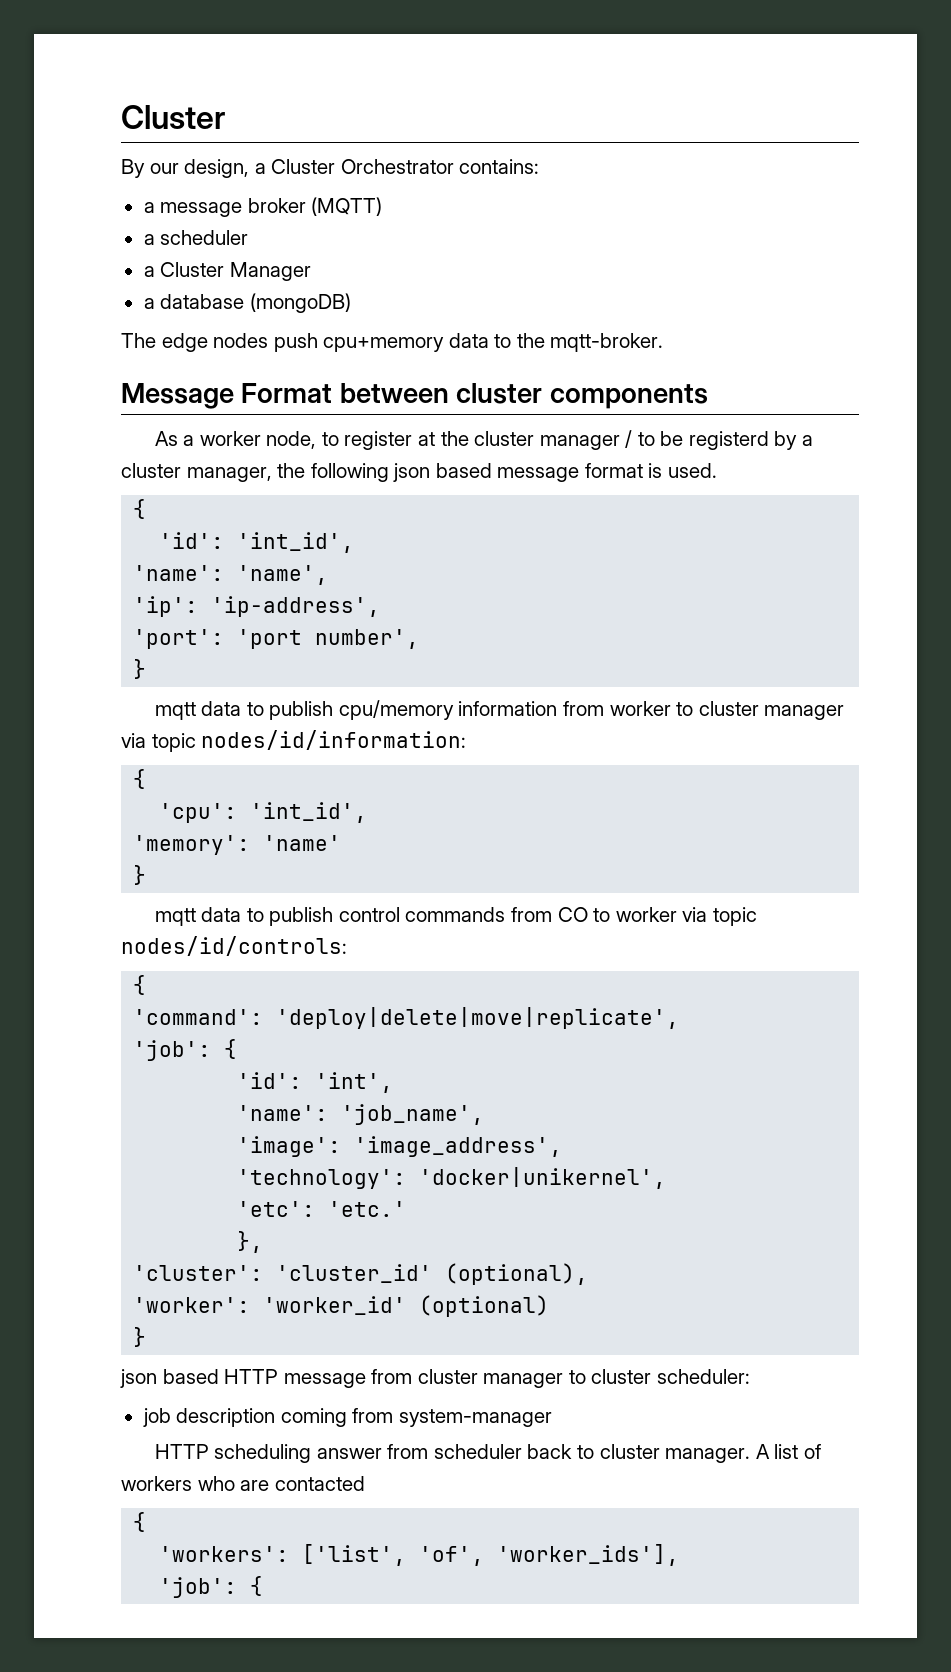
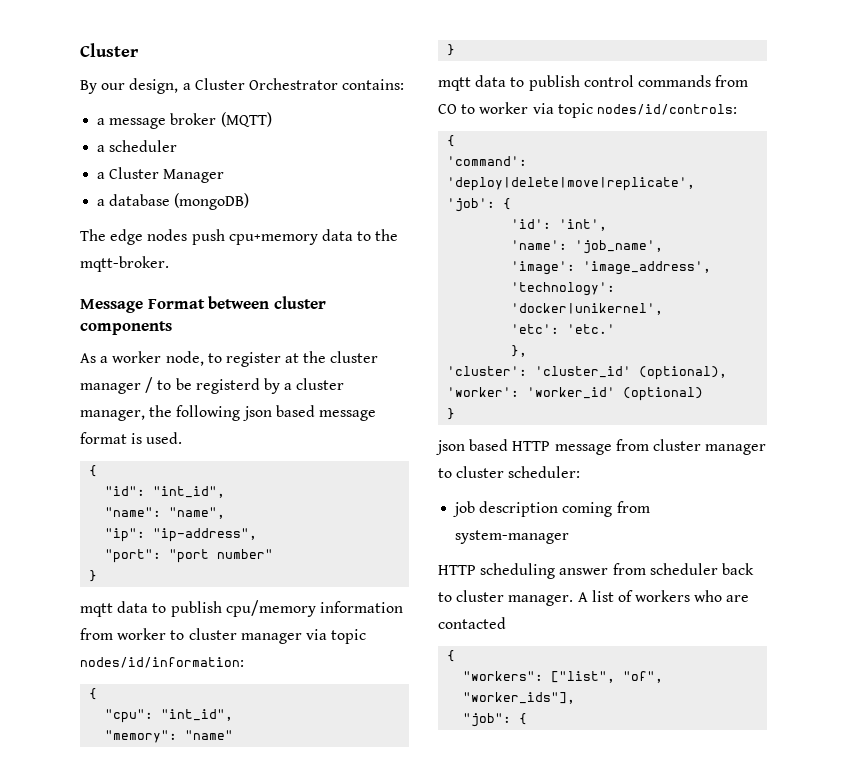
[159,532,355,553] [133,565,329,585] [133,596,381,617] [133,629,420,649] 'id': 'int_id', // 'name': 'name', // 'ip': 'ip-address', // 'port': 'port number', -> [105,486,226,498] [105,507,226,519] [105,528,258,542] [105,549,274,563] "id": "int_id", // "name": "name", // "ip": "ip-address", // "port": "port number"
[159,802,368,823] [133,835,342,855] 'cpu': 'int_id', // 'memory': 'name' -> [105,709,234,723] [105,730,234,743] "cpu": "int_id", // "memory": "name"
[159,1544,680,1566] [159,1577,238,1598] 'workers': ['list', 'of', 'worker_ids'], // 'job': -> [463,671,664,683] [463,692,576,704] [463,713,512,727] "workers": ["list", "of", "worker_ids"], // "job":

